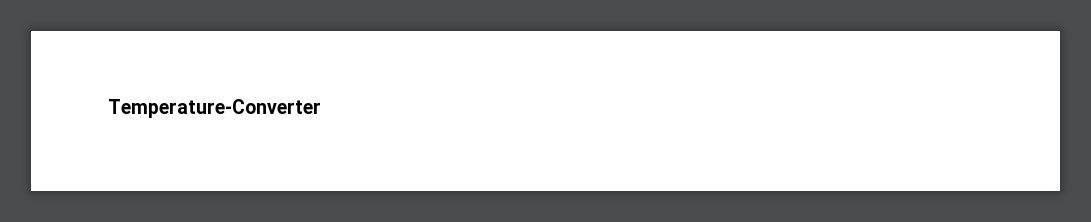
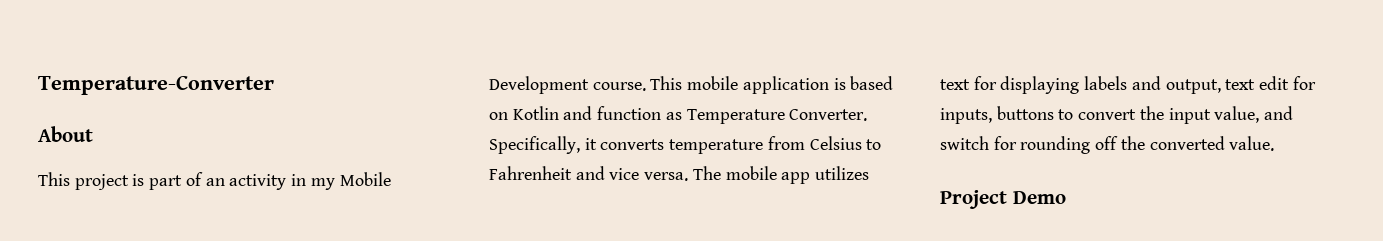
(321, 108) none -> [38,126,93,142] [38,172,391,190] [489,76,894,94] [489,106,868,124] [489,136,882,154] [489,166,870,184] [940,76,1316,94] [940,106,1294,124] [940,136,1275,154] [940,190,1066,209] // About // This project is part of an activity in my Mobile Development course. This mobile application is based on Kotlin and function as Temperature Converter. Specifically, it converts temperature from Celsius to Fahrenheit and vice versa. The mobile app utilizes text for displaying labels and output, text edit for inputs, buttons to convert the input value, and switch for rounding off the converted value. // Project Demo

